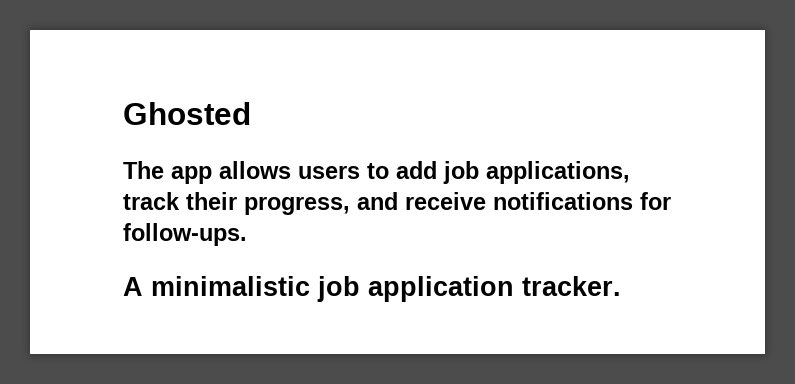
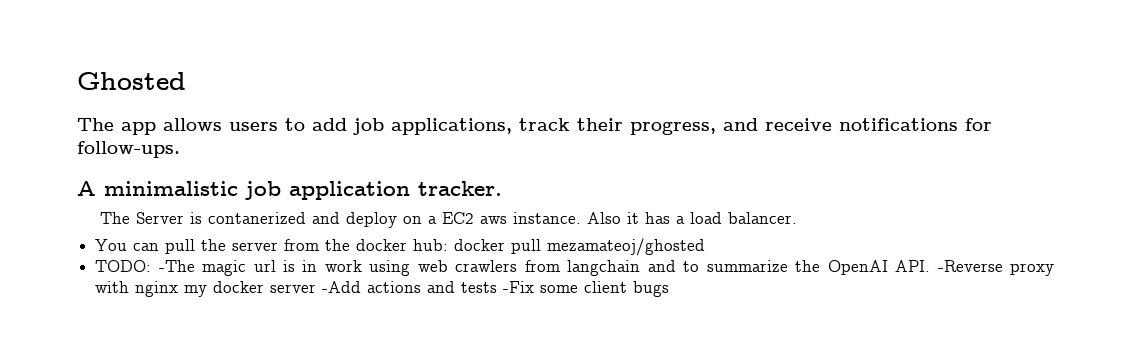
(621, 286) none -> [99,212,797,228] [95,238,706,256] [95,260,1055,276] [95,281,670,297] // The Server is contanerized and deploy on a EC2 aws instance. Also it has a load balancer. // You can pull the server from the docker hub: docker pull mezamateoj/ghosted // TODO: -The magic url is in work using web crawlers from langchain and to summarize the OpenAI API. -Reverse proxy with nginx my docker server -Add actions and tests -Fix some client bugs

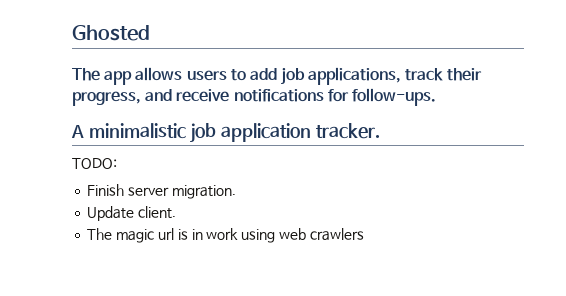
[99,212,797,228] [95,238,706,256] [95,260,195,272] The Server is contanerized and deploy on a EC2 aws instance. Also it has a load balancer. // You can pull the server from the docker hub: docker pull mezamateoj/ghosted // TODO: -The -> [72,158,117,169] [87,184,236,199] [87,206,177,221] [87,228,113,240] TODO: // Finish server migration. // Update client. // The
[524,260,1055,276] [95,281,670,297] from langchain and to summarize the OpenAI API. -Reverse proxy with nginx my docker server -Add actions and tests -Fix some client bugs -> (364, 234) none

